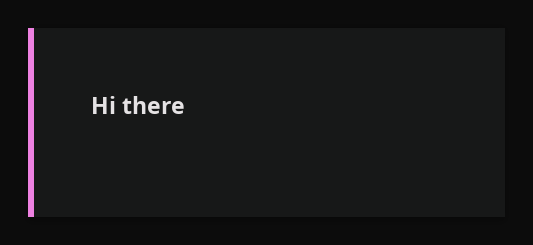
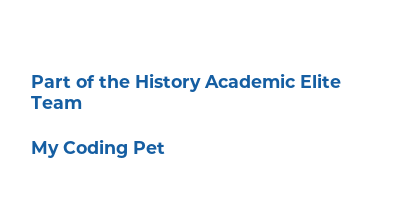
[91,96,186,114] Hi there -> [31,73,341,92] [31,96,82,109] [31,139,165,158] Part of the History Academic Elite Team // My Coding Pet

